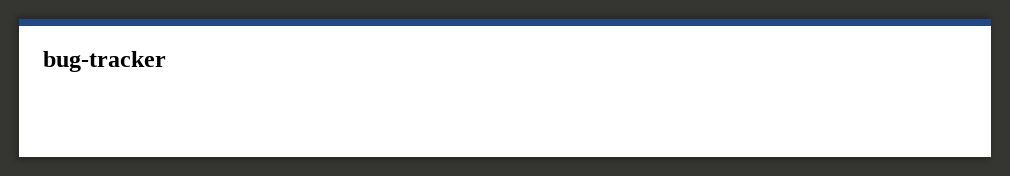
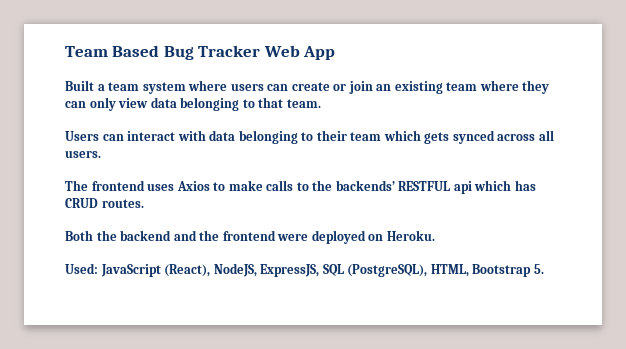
[43,51,166,72] bug-tracker -> [65,45,336,60] [65,80,550,94] [65,97,321,111] [65,130,554,144] [65,150,101,158] [65,180,536,194] [65,198,144,208] [65,230,435,244] [65,263,544,277] Team Based Bug Tracker Web App // Built a team system where users can create or join an existing team where they can only view data belonging to that team. // Users can interact with data belonging to their team which gets synced across all users. // The frontend uses Axios to make calls to the backends’ RESTFUL api which has CRUD routes. // Both the backend and the frontend were deployed on Heroku. // Used: JavaScript (React), NodeJS, ExpressJS, SQL (PostgreSQL), HTML, Bootstrap 5.

